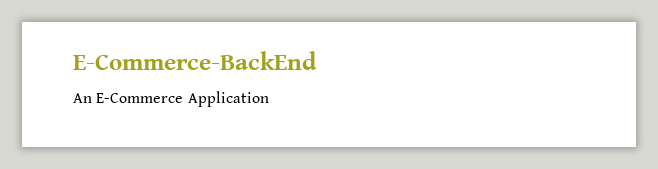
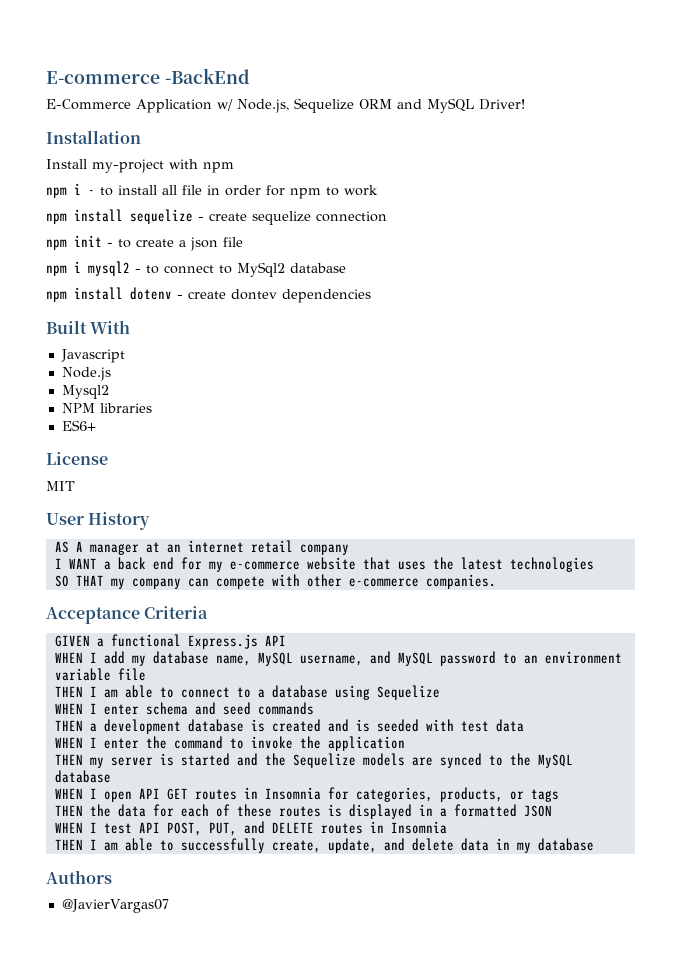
[73,51,317,70] [73,91,269,107] E-Commerce-BackEnd // An E-Commerce Application -> [46,68,250,84] [46,98,525,113] [46,130,141,144] [46,159,234,173] [46,183,378,199] [46,209,387,225] [46,235,243,251] [46,261,346,277] [46,287,371,303] [46,320,131,334] [60,349,125,363] [61,367,111,381] [61,385,109,399] [61,403,152,413] [61,420,96,431] [46,452,108,465] [46,481,75,491] [46,512,151,530] [54,540,349,555] [54,557,594,572] [54,574,496,589] [46,606,209,624] [54,634,286,649] [54,651,622,666] [54,668,146,681] [54,685,440,700] [54,702,314,715] [54,719,524,734] [54,736,405,751] [54,753,573,768] [54,770,111,783] [54,787,559,802] [54,804,552,819] [54,821,447,836] [54,838,594,853] [46,870,112,884] [61,899,169,913] E-commerce -BackEnd // E-Commerce Application w/ Node.js, Sequelize ORM and MySQL Driver! // Installation // Install my-project with npm // npm i - to install all file in order for npm to work // npm install sequelize - create sequelize connection // npm init - to create a json file // npm i mysql2 - to connect to MySql2 database // npm install dotenv - create dontev dependencies // Built With // Javascript // Node.js // Mysql2 // NPM libraries // ES6+ // License // MIT // User History // AS A manager at an internet retail company // I WANT a back end for my e-commerce website that uses the latest technologies // SO THAT my company can compete with other e-commerce companies. // Acceptance Criteria // GIVEN a functional Express.js API // WHEN I add my database name, MySQL username, and MySQL password to an environment variable file // THEN I am able to connect to a database using Sequelize // WHEN I enter schema and seed commands // THEN a development database is created and is seeded with test data // WHEN I enter the command to invoke the application // THEN my server is started and the Sequelize models are synced to the MySQL database // WHEN I open API GET routes in Insomnia for categories, products, or tags // THEN the data for each of these routes is displayed in a formatted JSON // WHEN I test API POST, PUT, and DELETE routes in Insomnia // THEN I am able to successfully create, update, and delete data in my database // Authors // @JavierVargas07

